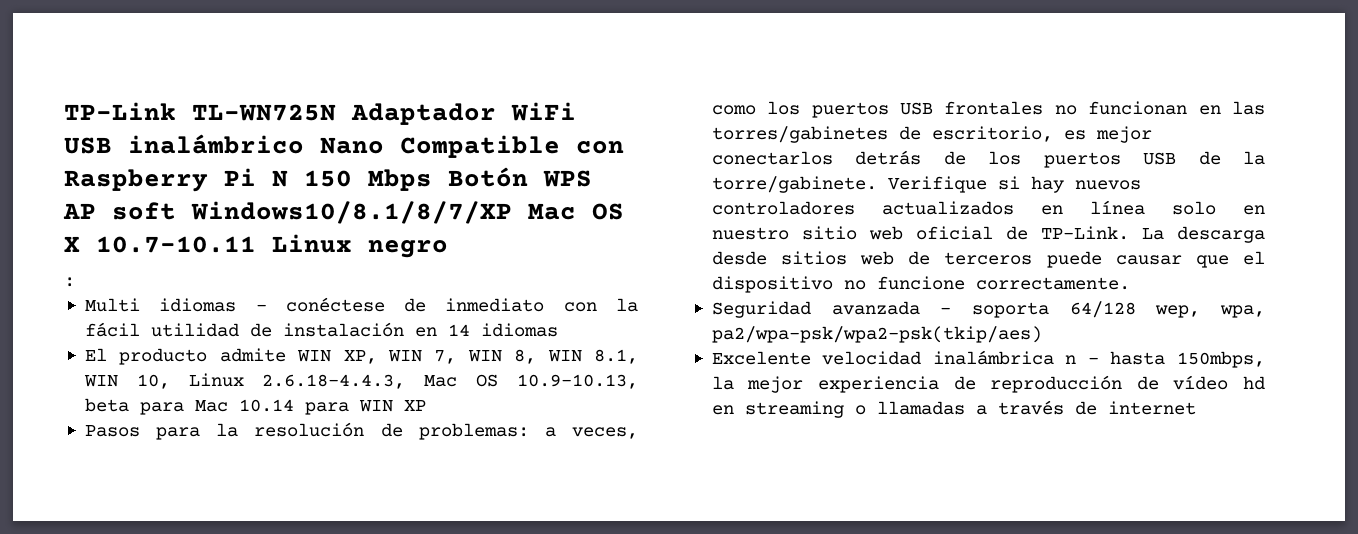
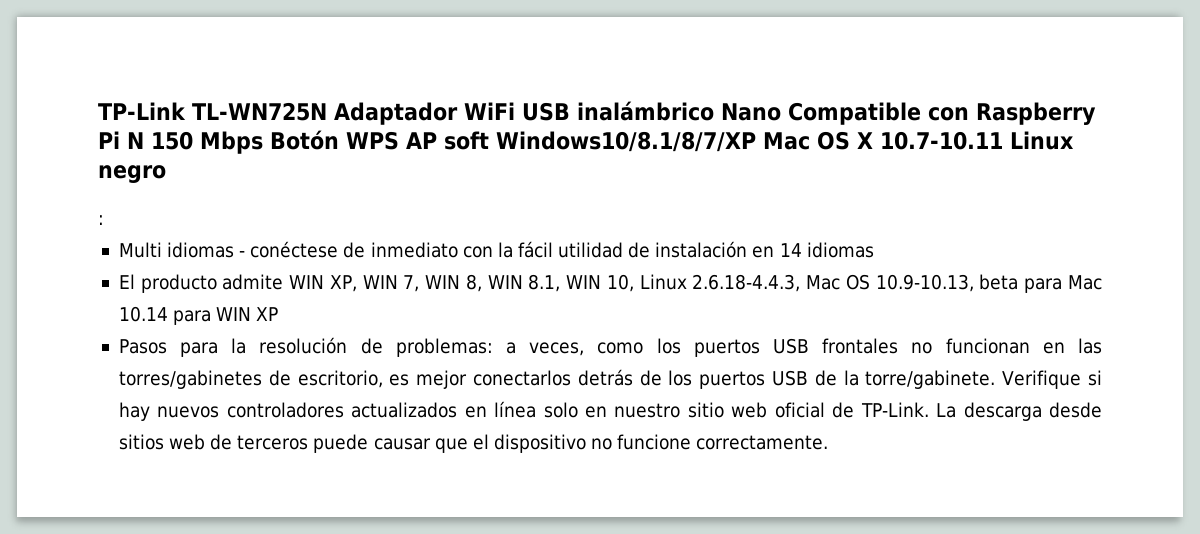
[711,301,1265,318] [711,326,1042,343] [711,350,1265,368] [711,375,1265,393] [711,400,1196,418] // Seguridad avanzada - soporta 64/128 wep, wpa, pa2/wpa-psk/wpa2-psk(tkip/aes) // Excelente velocidad inalámbrica n – hasta 150mbps, la mejor experiencia de reproducción de vídeo hd en streaming o llamadas a través de internet -> (829, 442) none

